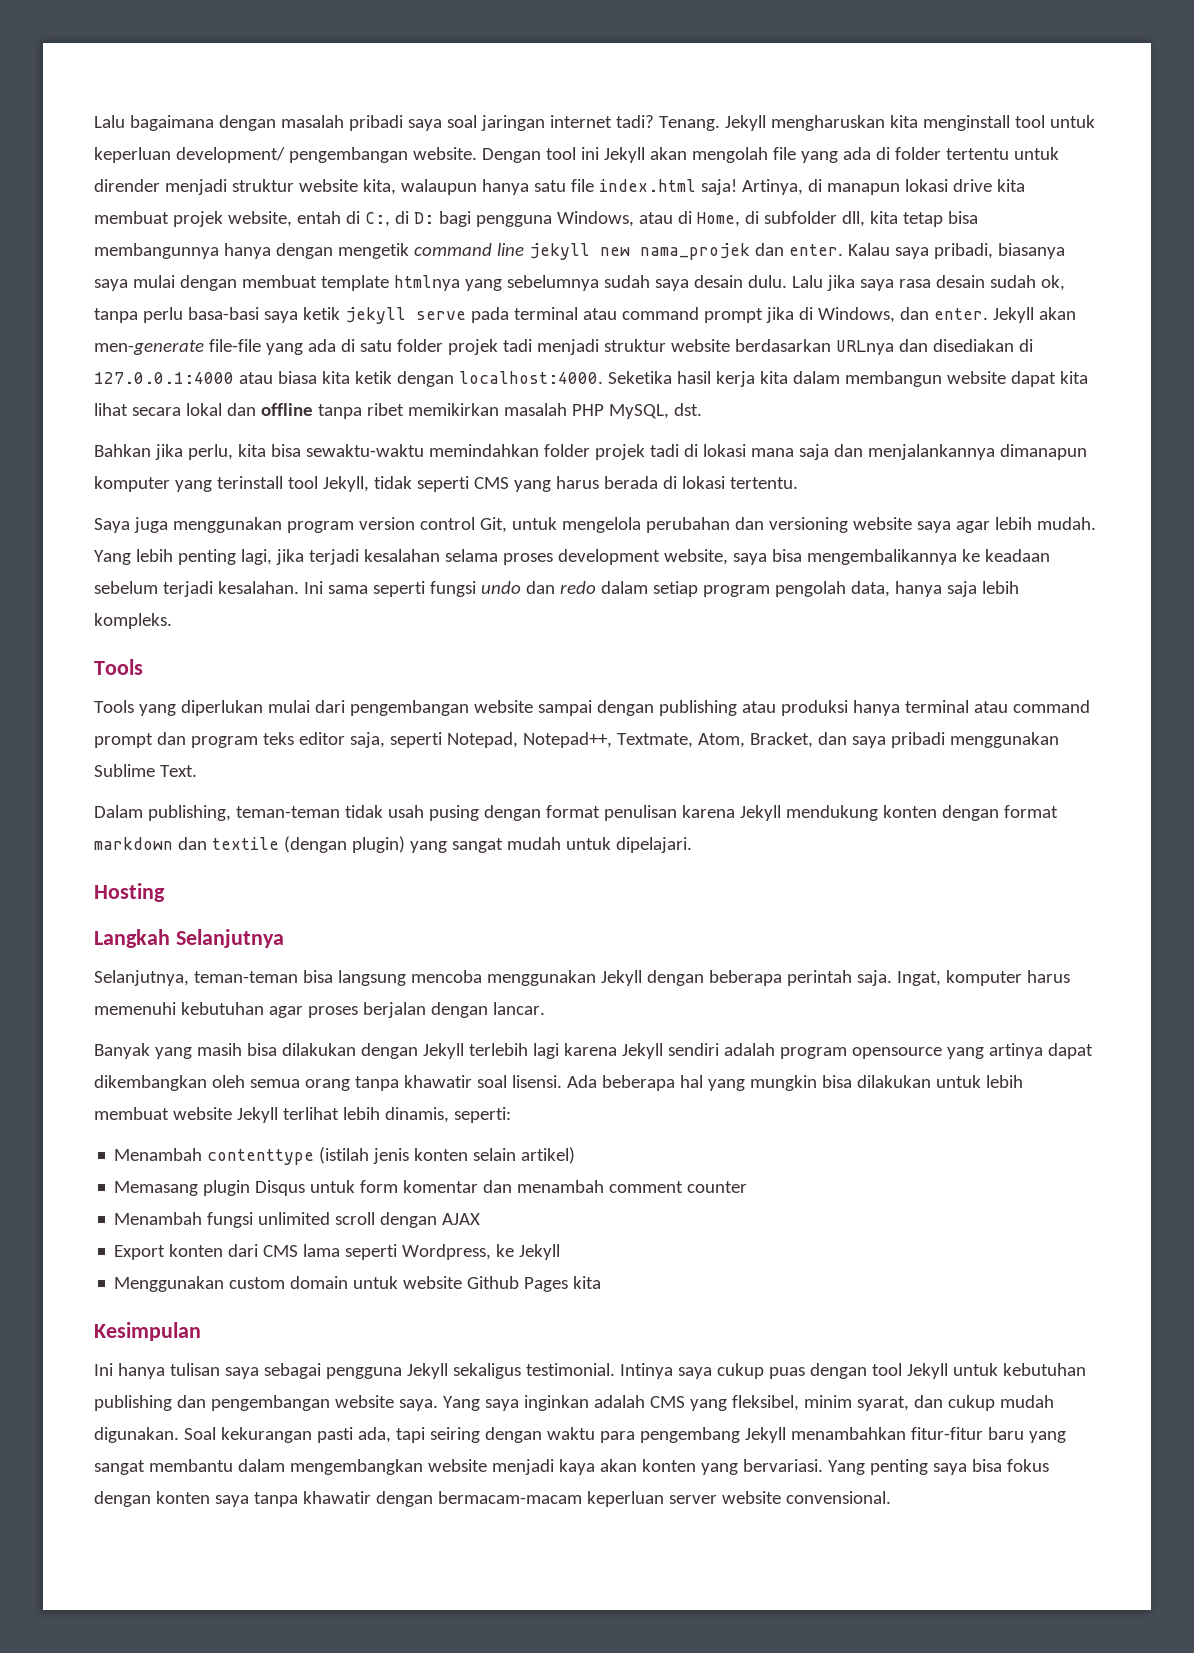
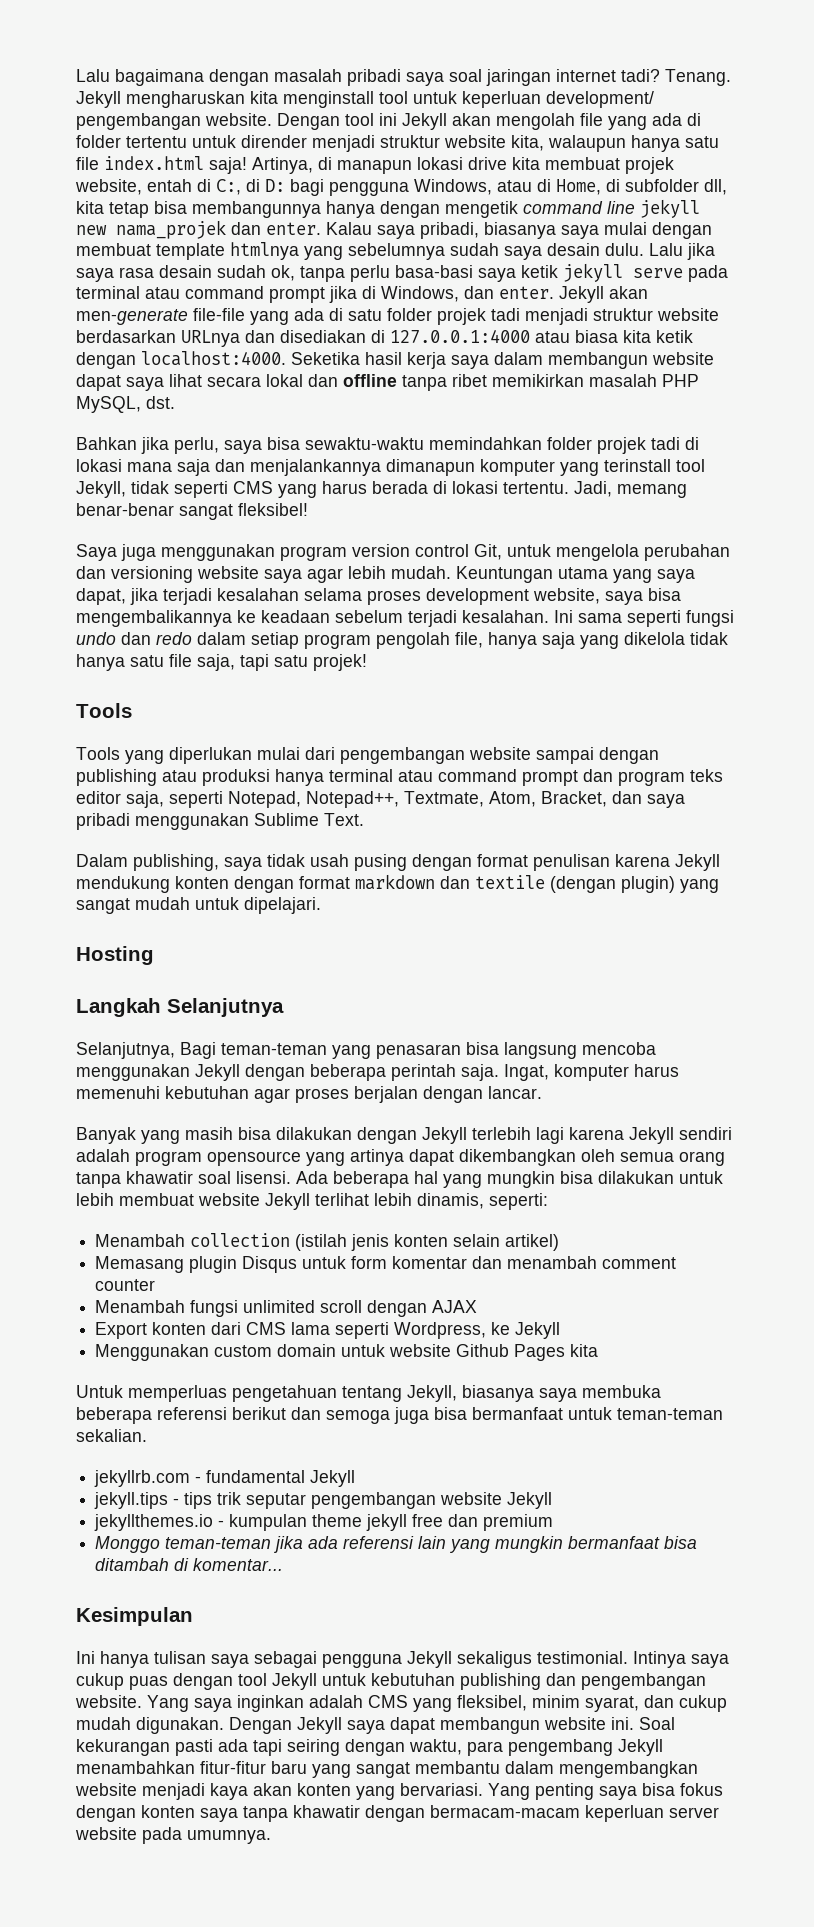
[759,371,788,384] kita -> [451,355,489,369] saya
[1059,371,1088,384] kita -> [126,377,164,391] saya
[237,444,266,457] kita -> [224,440,262,454] saya
(798, 483) none -> [574,481,687,498] [76,503,308,520] Jadi, memang benar-benar sangat fleksibel!
[94,549,272,565] Yang lebih penting lagi, -> [456,566,695,583] [76,588,126,605] Keuntungan utama yang saya dapat,
[850,581,890,597] data, -> [455,632,483,648] file,
[981,581,1019,594] [94,613,172,629] lebih kompleks. -> [580,632,728,649] [76,654,367,671] yang dikelola tidak hanya satu file saja, tapi satu projek!
[235,806,340,818] teman-teman -> [224,857,262,871] saya
[193,971,298,983] teman-teman -> [180,1042,461,1059] Bagi teman-teman yang penasaran
[207,1149,315,1165] contenttype -> [190,1233,291,1247] collection
(602, 1282) none -> [76,1385,661,1402] [76,1407,723,1424] [76,1429,147,1442] [94,1470,356,1487] [94,1492,553,1509] [94,1514,554,1531] [95,1536,698,1553] [95,1558,284,1571] // Untuk memperluas pengetahuan tentang Jekyll, biasanya saya membuka beberapa referensi berikut dan semoga juga bisa bermanfaat untuk teman-teman sekalian. // jekyllrb.com - fundamental Jekyll // jekyll.tips - tips trik seputar pengembangan website Jekyll // jekyllthemes.io - kumpulan theme jekyll free dan premium // Monggo teman-teman jika ada referensi lain yang mungkin bermanfaat bisa ditambah di komentar...
[334,1395,438,1411] website saya. -> [75,1695,142,1708] website.
(179, 1435) none -> [229,1717,634,1734] Dengan Jekyll saya dapat membangun website ini.
[357,1427,391,1443] ada, -> [218,1739,248,1752] ada
[546,1427,595,1440] waktu -> [409,1739,462,1755] waktu,
[785,1491,891,1504] convensional. -> [142,1827,271,1844] pada umumnya.

